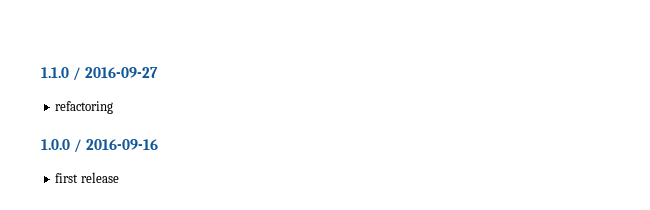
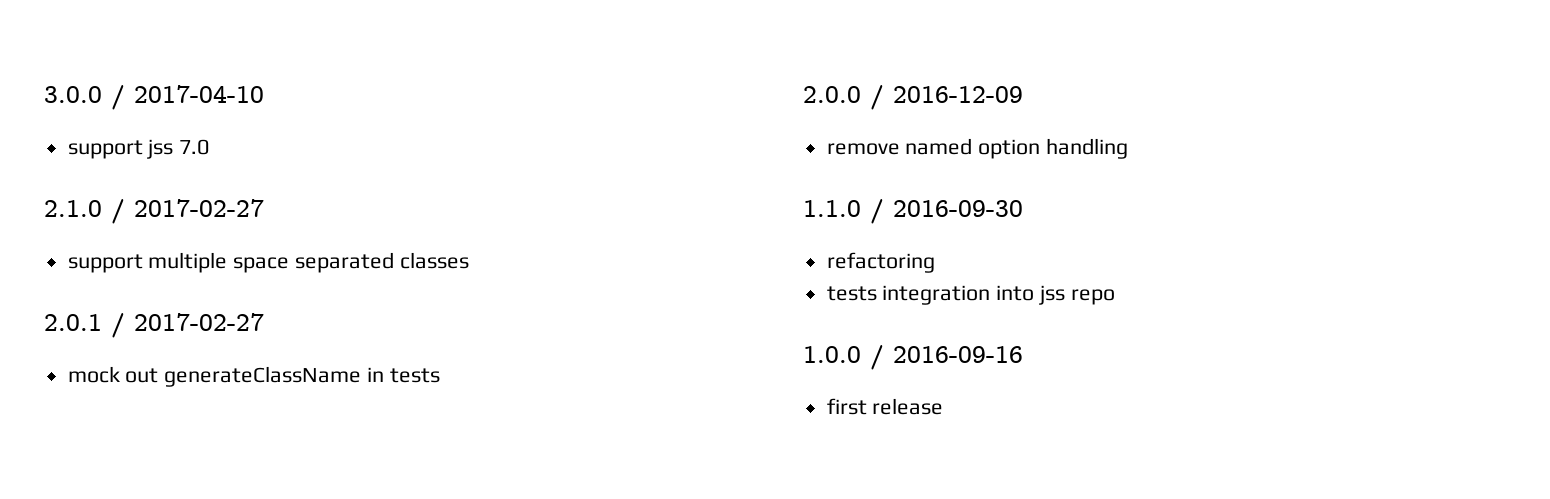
(41, 72) none -> [44,85,264,110] [67,139,210,159] [44,199,264,224] [67,252,469,273] [44,313,264,338] [67,366,440,387] [803,85,1023,110] [826,138,1129,159] 3.0.0 / 2017-04-10 // support jss 7.0 // 2.1.0 / 2017-02-27 // support multiple space separated classes // 2.0.1 / 2017-02-27 // mock out generateClassName in tests // 2.0.0 / 2016-12-09 // remove named option handling //
[85,67,159,78] 2016-09-27 -> [893,200,1023,217] 2016-09-30
(114, 107) none -> [826,285,1115,305] // tests integration into jss repo

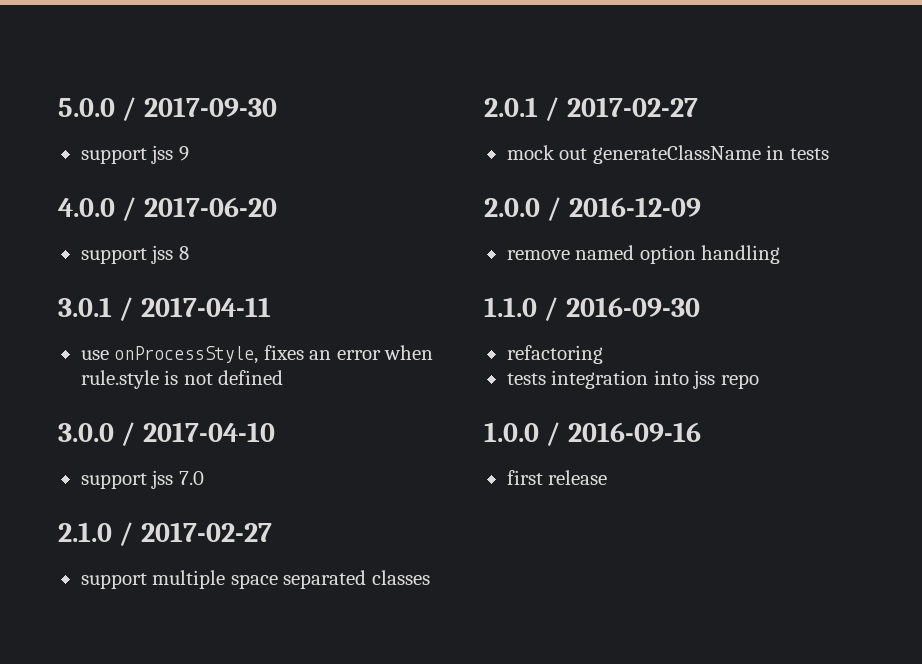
(44, 94) none -> [58,97,277,121] [80,145,189,164] [58,197,277,221] [80,245,189,264] [58,297,271,321] [80,345,434,364] [80,370,284,389] 5.0.0 / 2017-09-30 // support jss 9 // 4.0.0 / 2017-06-20 // support jss 8 // 3.0.1 / 2017-04-11 // use onProcessStyle, fixes an error when rule.style is not defined //

